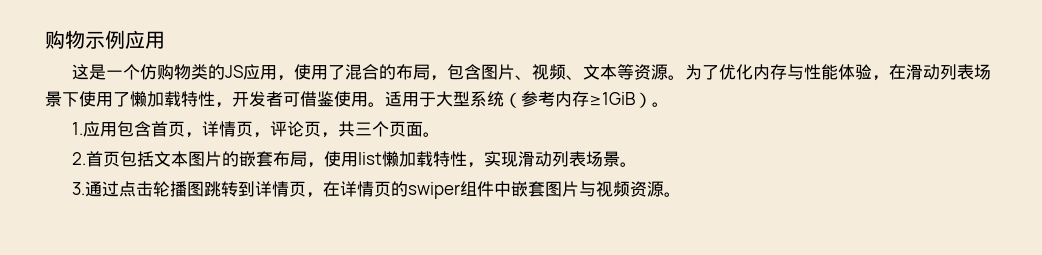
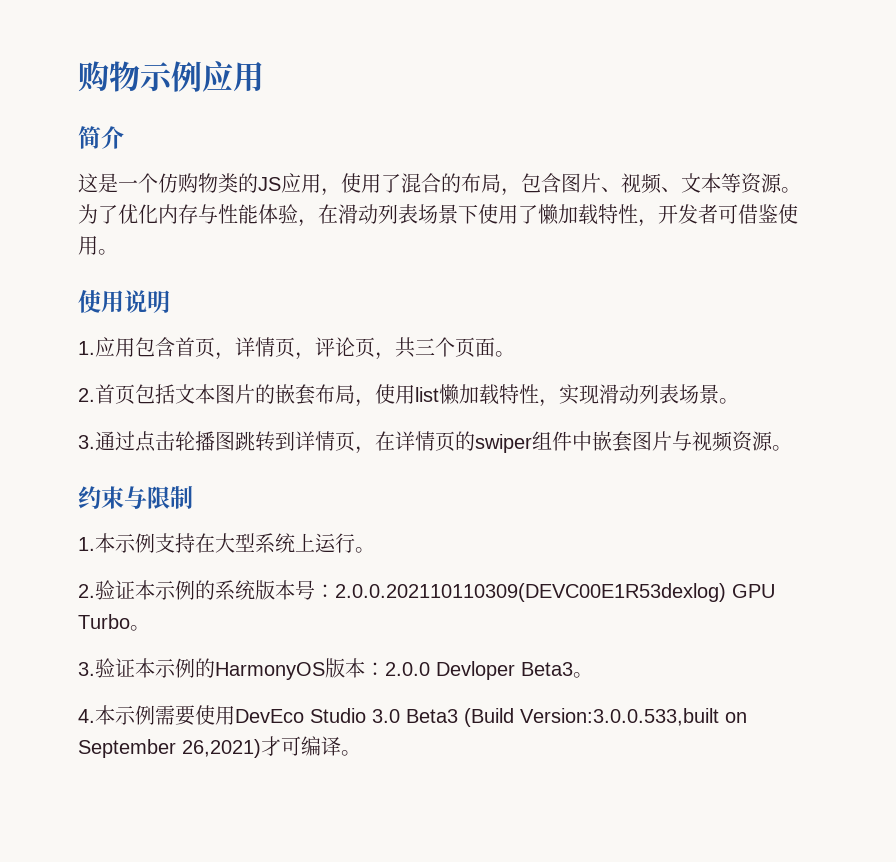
(165, 40) none -> [78,126,124,149] // 简介
[385,91,669,108] 适用于大型系统（参考内存≥1GiB）。 -> [78,290,170,313] // 使用说明
(682, 194) none -> [78,486,193,509] [78,533,375,553] [78,580,775,602] [78,614,150,631] [78,658,593,680] [78,705,747,727] [78,736,361,758] // 约束与限制 // 1.本示例支持在大型系统上运行。 // 2.验证本示例的系统版本号：2.0.0.202110110309(DEVC00E1R53dexlog) GPU Turbo。 // 3.验证本示例的HarmonyOS版本：2.0.0 Devloper Beta3。 // 4.本示例需要使用DevEco Studio 3.0 Beta3 (Build Version:3.0.0.533,built on September 26,2021)才可编译。

